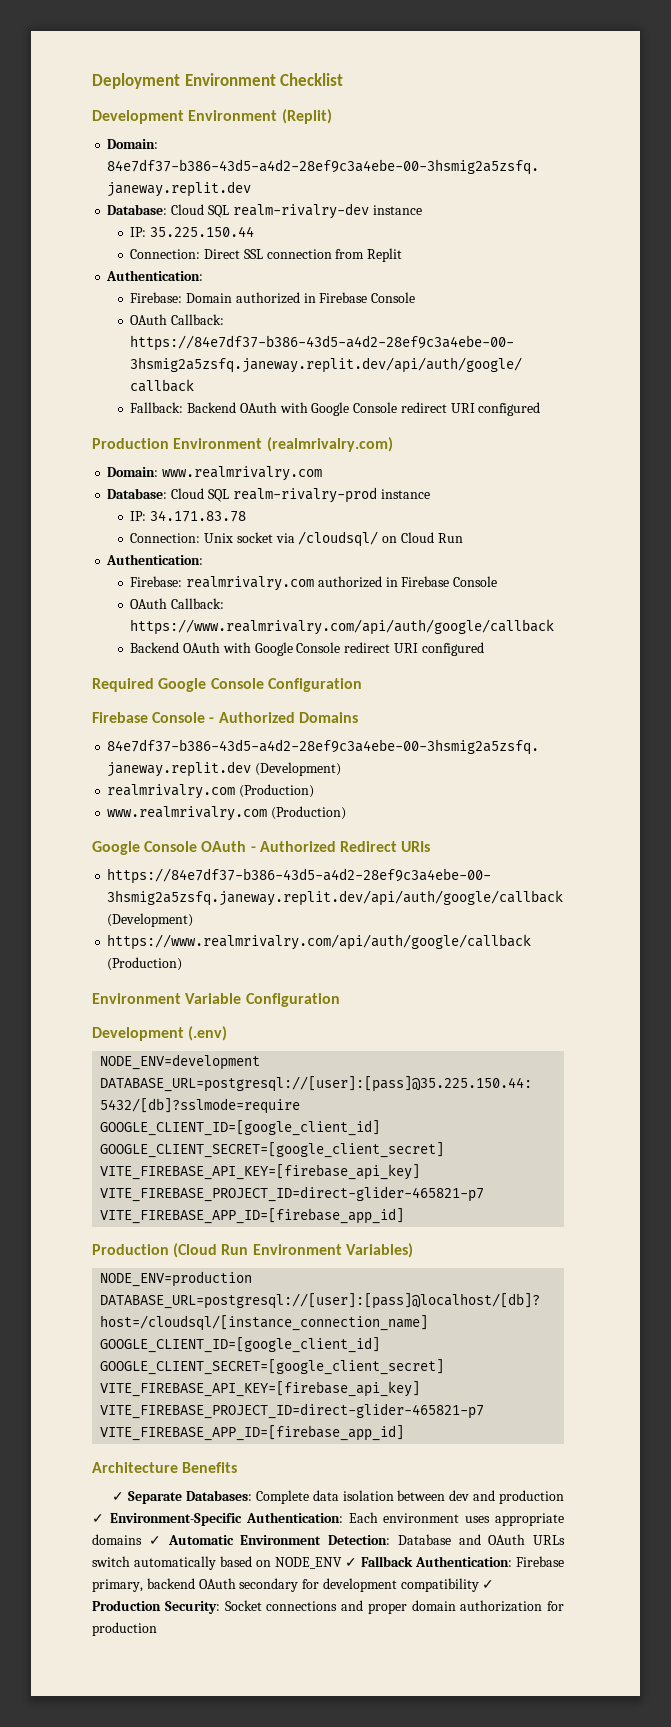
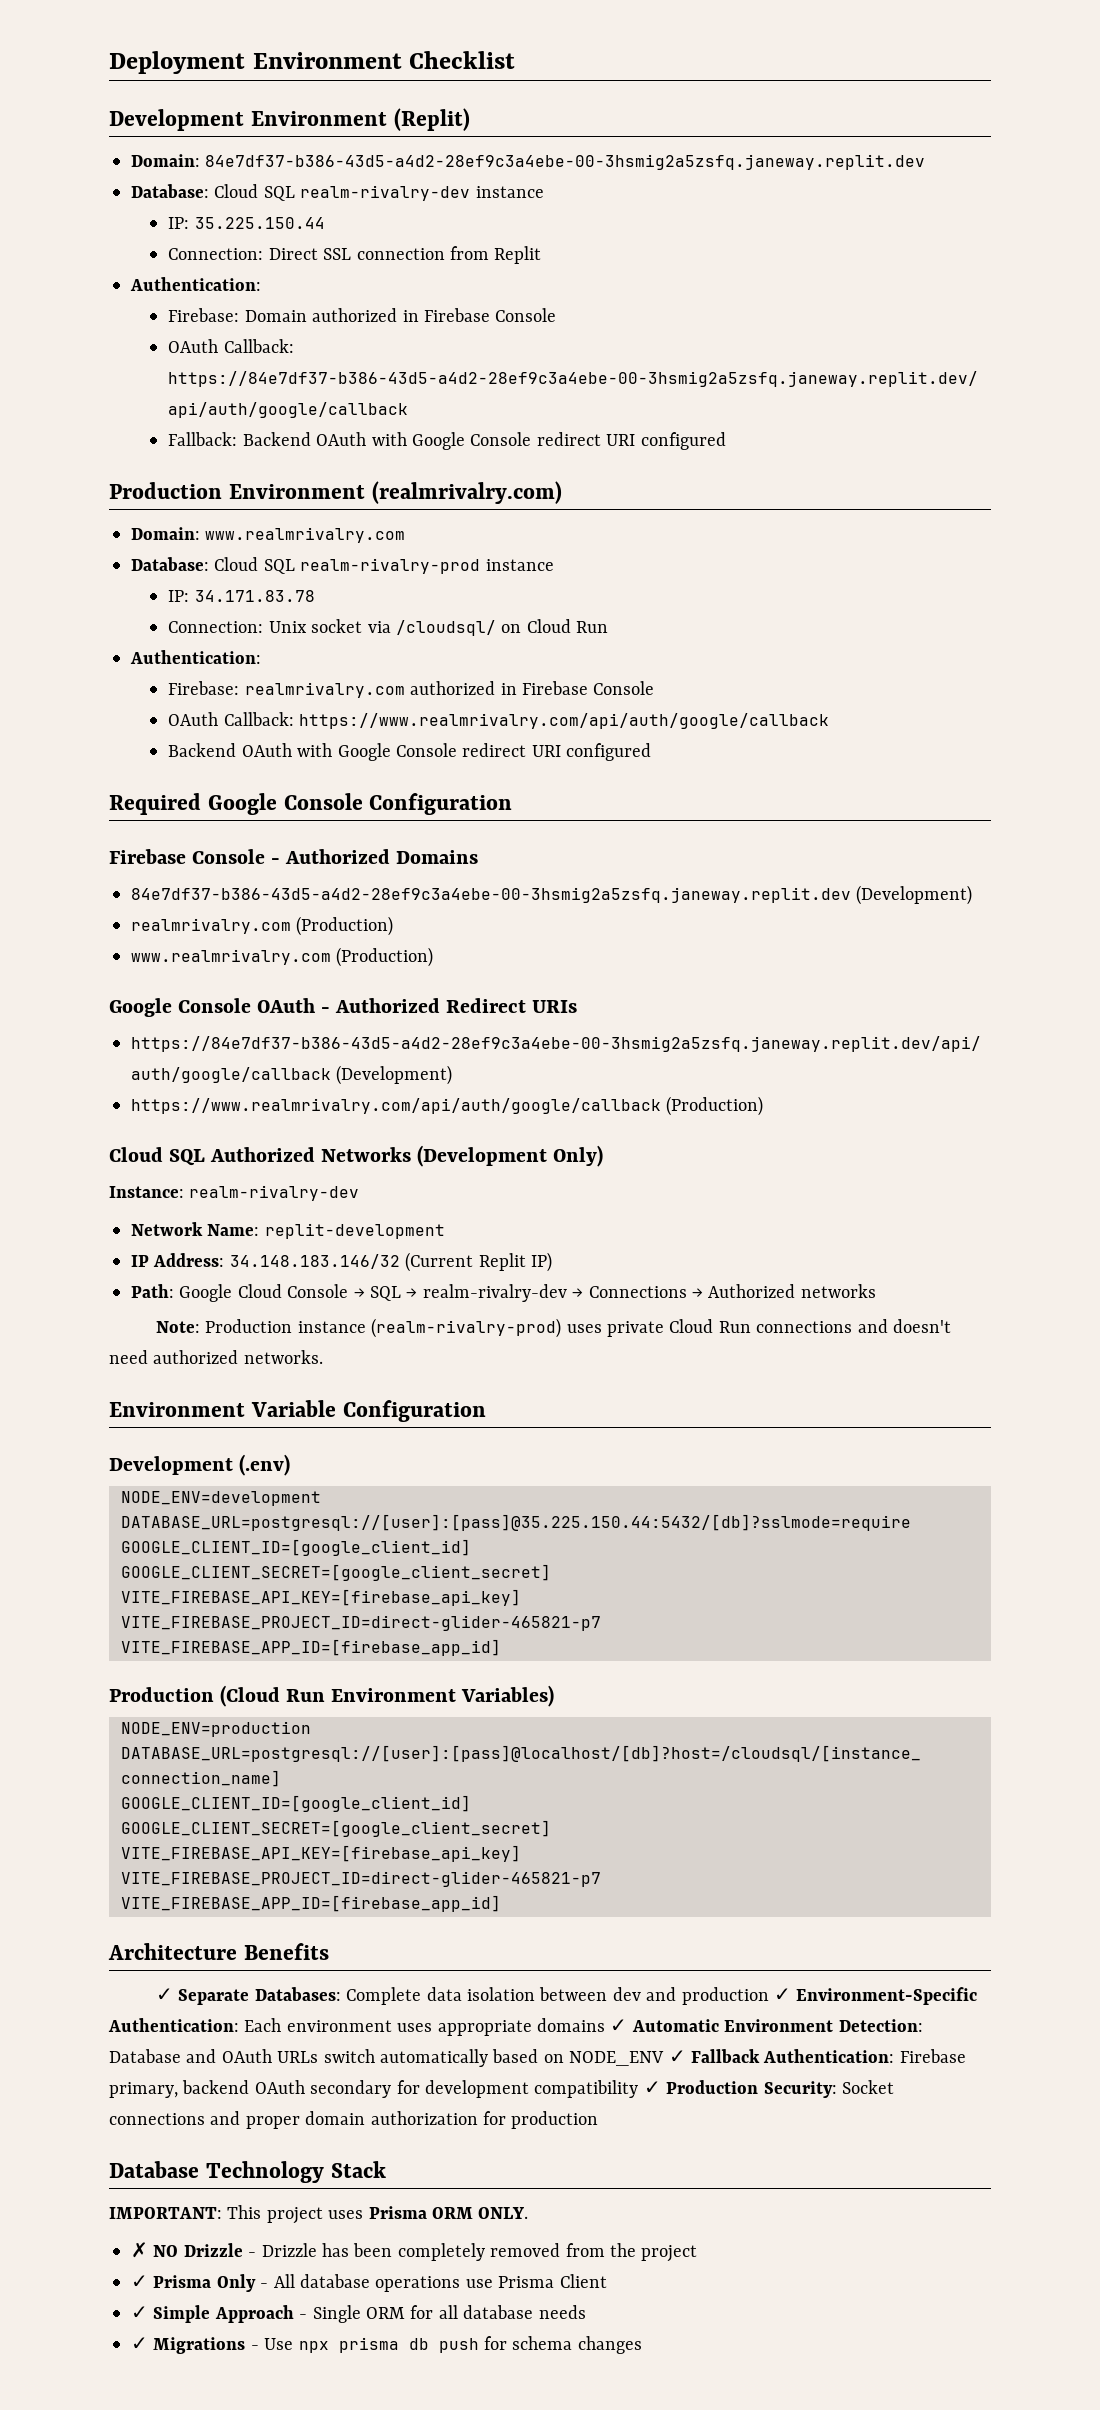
(183, 964) none -> [109,1145,604,1167] [109,1185,360,1201] [131,1222,445,1239] [131,1252,552,1272] [131,1284,876,1302] [155,1318,951,1338] [109,1350,323,1364] // Cloud SQL Authorized Networks (Development Only) // Instance: realm-rivalry-dev // Network Name: replit-development // IP Address: 34.148.183.146/32 (Current Replit IP) // Path: Google Cloud Console → SQL → realm-rivalry-dev → Connections → Authorized networks // Note: Production instance (realm-rivalry-prod) uses private Cloud Run connections and doesn't need authorized networks.
(157, 1629) none -> [109,2161,386,2183] [109,2205,529,2224] [131,2242,698,2262] [131,2274,607,2292] [131,2305,586,2323] [131,2336,642,2354] // Database Technology Stack // IMPORTANT: This project uses Prisma ORM ONLY. // ✗ NO Drizzle - Drizzle has been completely removed from the project // ✓ Prisma Only - All database operations use Prisma Client // ✓ Simple Approach - Single ORM for all database needs // ✓ Migrations - Use npx prisma db push for schema changes

